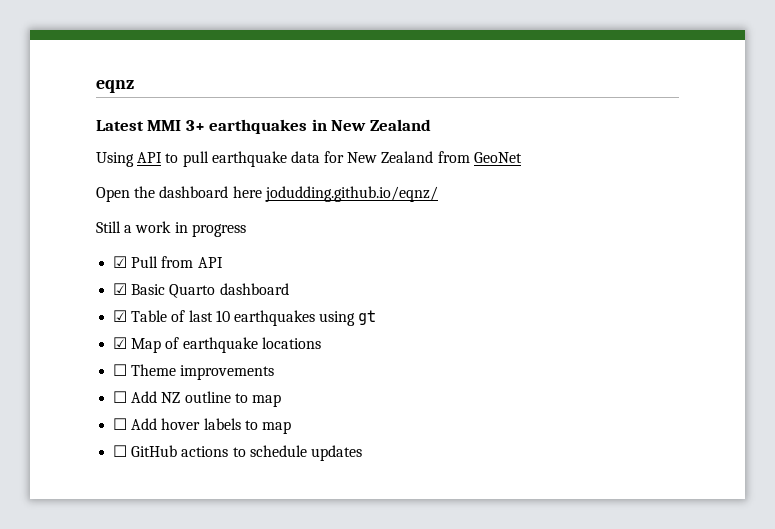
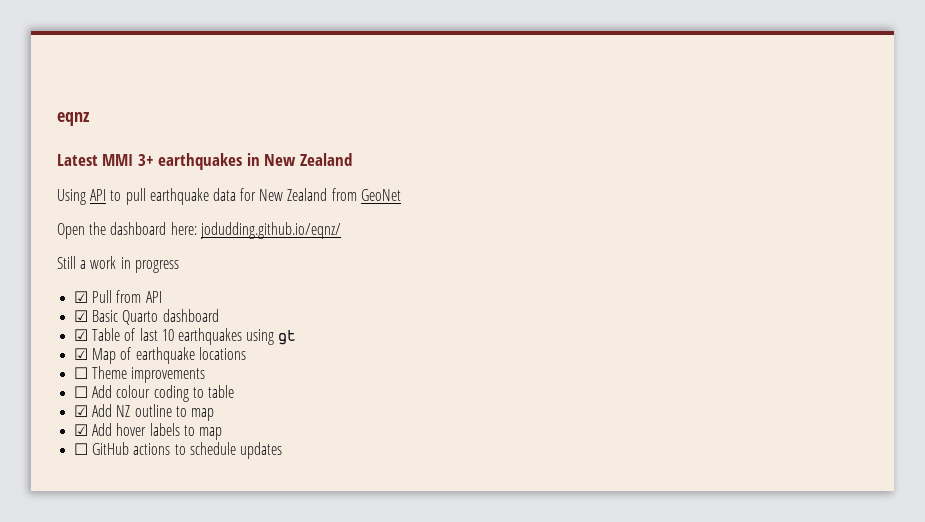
[232,186,262,198] here -> [170,222,197,235] here:
(158, 397) none -> [116,385,234,402] [74,404,113,417] colour coding to table // ☑ Add
[113,418,128,430] ☐ -> [74,424,89,436] ☑

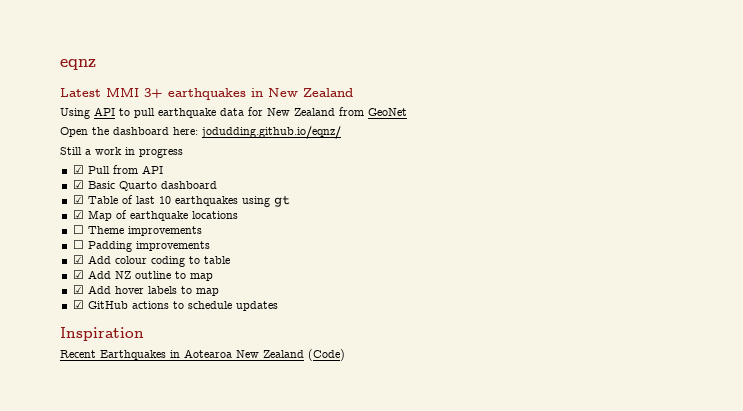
(89, 392) none -> [87,241,210,252] [72,255,84,264] Padding improvements // ☑
[74,443,89,455] ☐ -> [72,300,84,309] ☑
(282, 450) none -> [60,327,144,341] [60,349,345,361] // Inspiration // Recent Earthquakes in Aotearoa New Zealand (Code)

